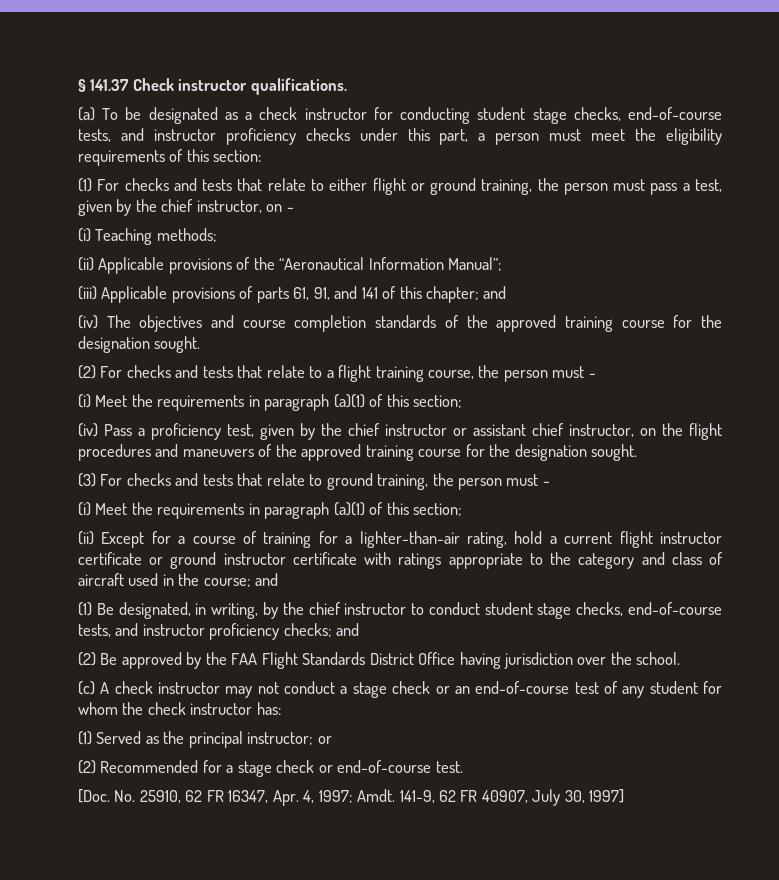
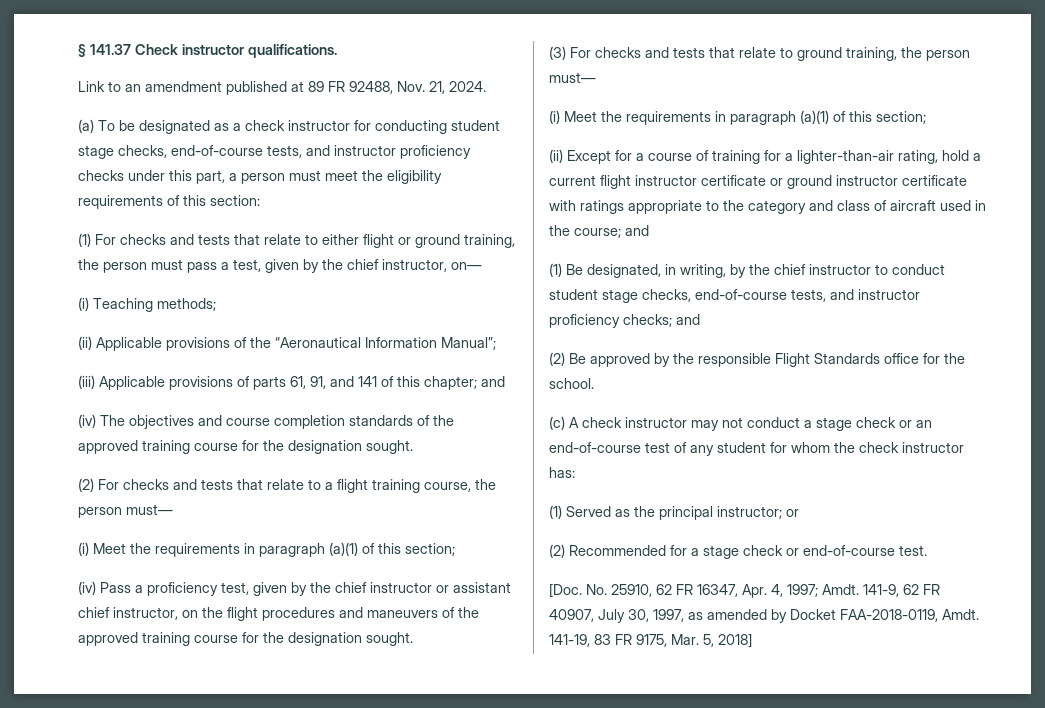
(347, 86) none -> [78,81,486,95] // Link to an amendment published at 89 FR 92488, Nov. 21, 2024.
[266,204,294,212] on - -> [451,262,482,270] on—
[552,366,596,378] must - -> [126,504,173,515] must—
[506,474,550,486] must - -> [549,72,596,83] must—
[231,653,258,665] FAA -> [698,353,771,367] responsible
[369,652,607,669] District Office having jurisdiction over -> [884,353,940,364] office for
[589,789,625,803] 1997] -> [653,609,979,623] [549,633,752,648] 1997, as amended by Docket FAA-2018-0119, Amdt. 141-19, 83 FR 9175, Mar. 5, 2018]

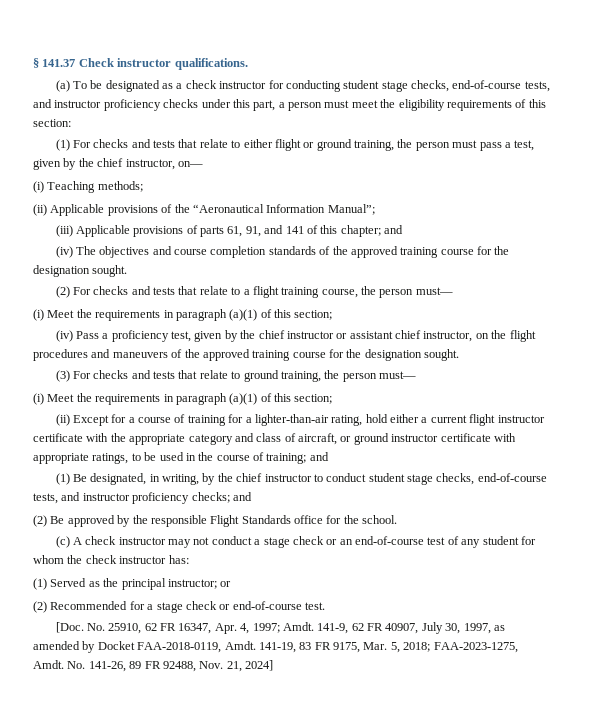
[78,81,486,95] // Link to an amendment published at 89 FR 92488, Nov. 21, 2024. -> (248, 64) none
(969, 155) none -> [390,414,420,423] either
(766, 180) none -> [86,433,337,445] with the appropriate category and class of aircraft,
[580,200,986,214] [549,225,621,238] ratings appropriate to the category and class of aircraft used in the course; -> [33,452,307,464] appropriate ratings, to be used in the course of training;
[718,633,752,648] 2018] -> [403,642,518,653] [33,660,273,672] 2018; FAA-2023-1275, Amdt. No. 141-26, 89 FR 92488, Nov. 21, 2024]

